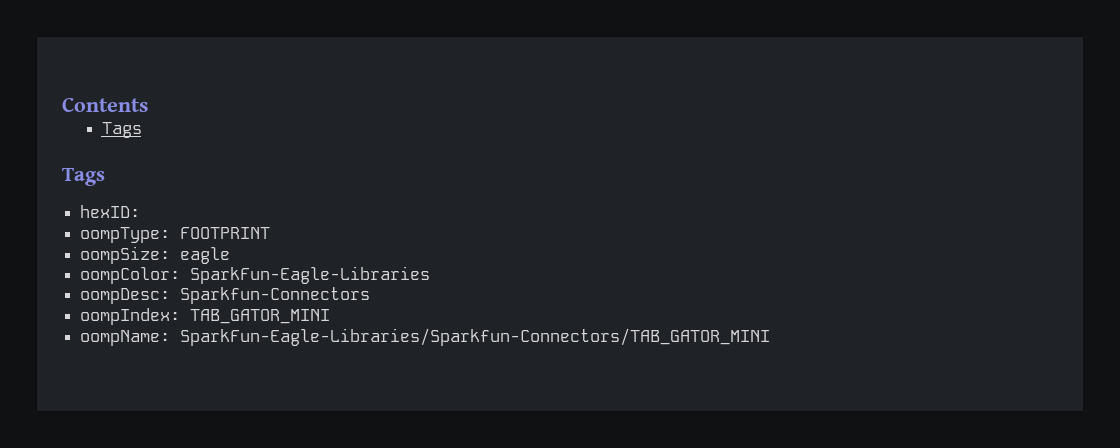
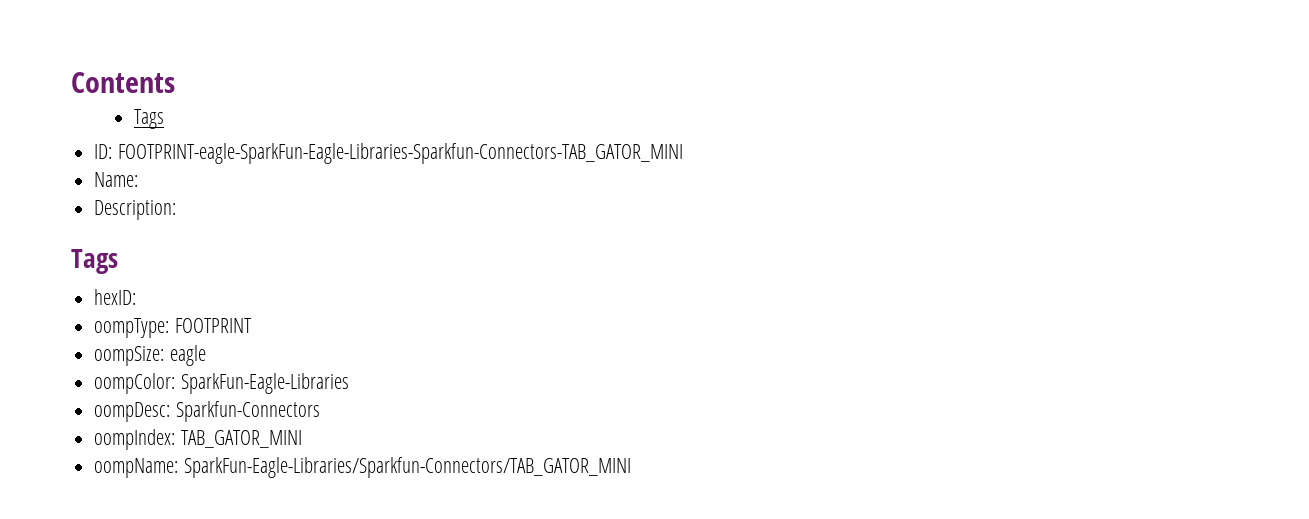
(142, 130) none -> [94,143,683,164] [94,172,139,187] [94,200,177,220] // ID: FOOTPRINT-eagle-SparkFun-Eagle-Libraries-Sparkfun-Connectors-TAB_GATOR_MINI // Name: // Description:

